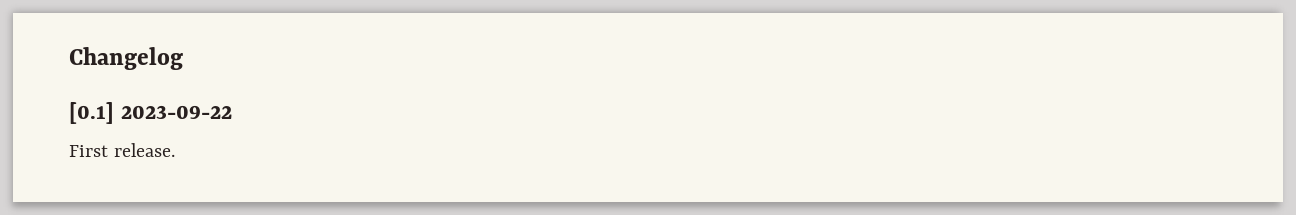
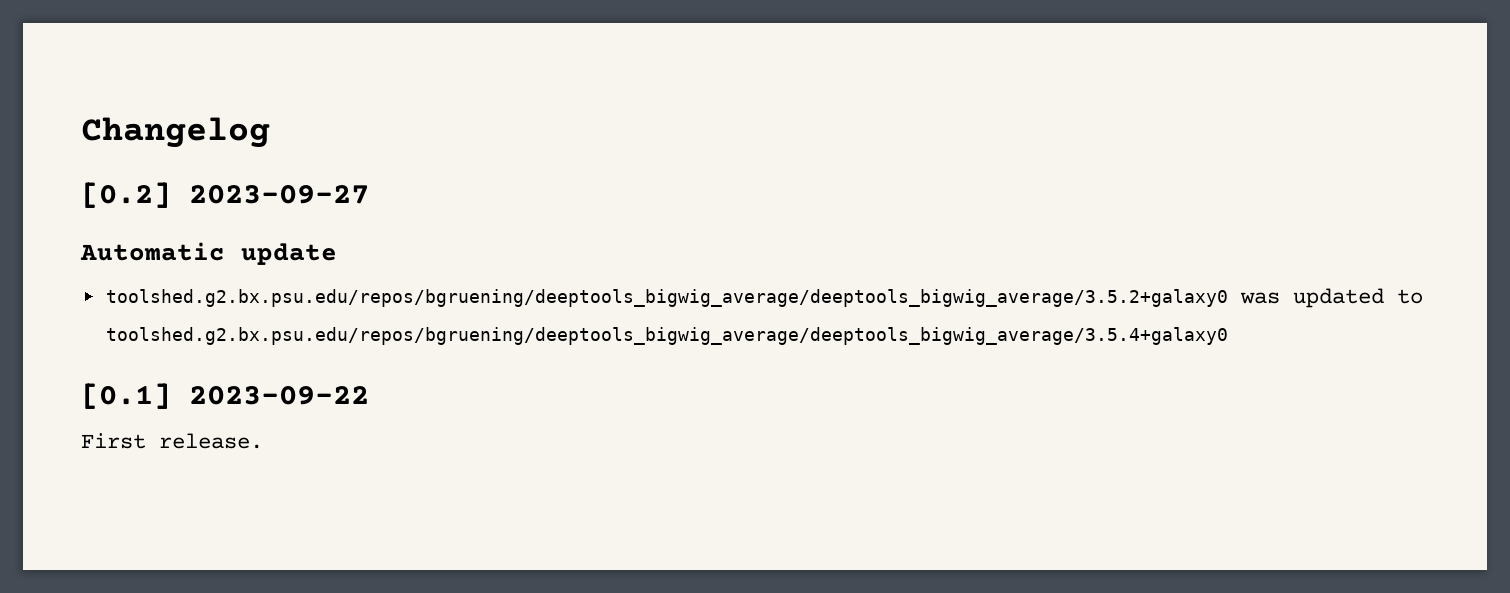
(183, 58) none -> [81,182,369,208] [80,242,337,265] [105,288,1423,308] [105,327,1228,345] // [0.2] 2023-09-27 // Automatic update // toolshed.g2.bx.psu.edu/repos/bgruening/deeptools_bigwig_average/deeptools_bigwig_average/3.5.2+galaxy0 was updated to toolshed.g2.bx.psu.edu/repos/bgruening/deeptools_bigwig_average/deeptools_bigwig_average/3.5.4+galaxy0

